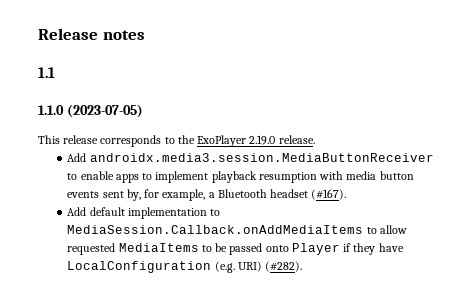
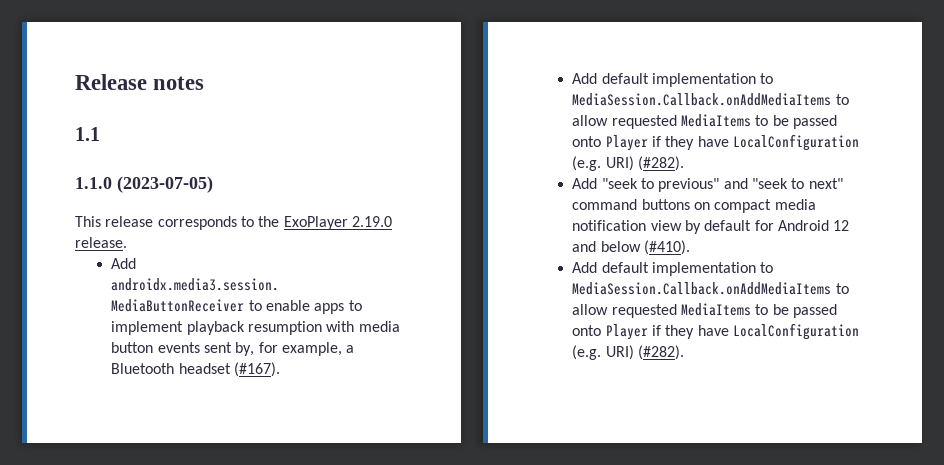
(303, 266) none -> [572,178,843,192] [572,199,816,213] [572,220,850,234] [572,240,690,255] [572,262,774,276] [572,282,849,295] [572,303,837,318] [572,323,859,340] [572,345,684,360] // Add "seek to previous" and "seek to next" command buttons on compact media notification view by default for Android 12 and below (#410). // Add default implementation to MediaSession.Callback.onAddMediaItems to allow requested MediaItems to be passed onto Player if they have LocalConfiguration (e.g. URI) (#282).

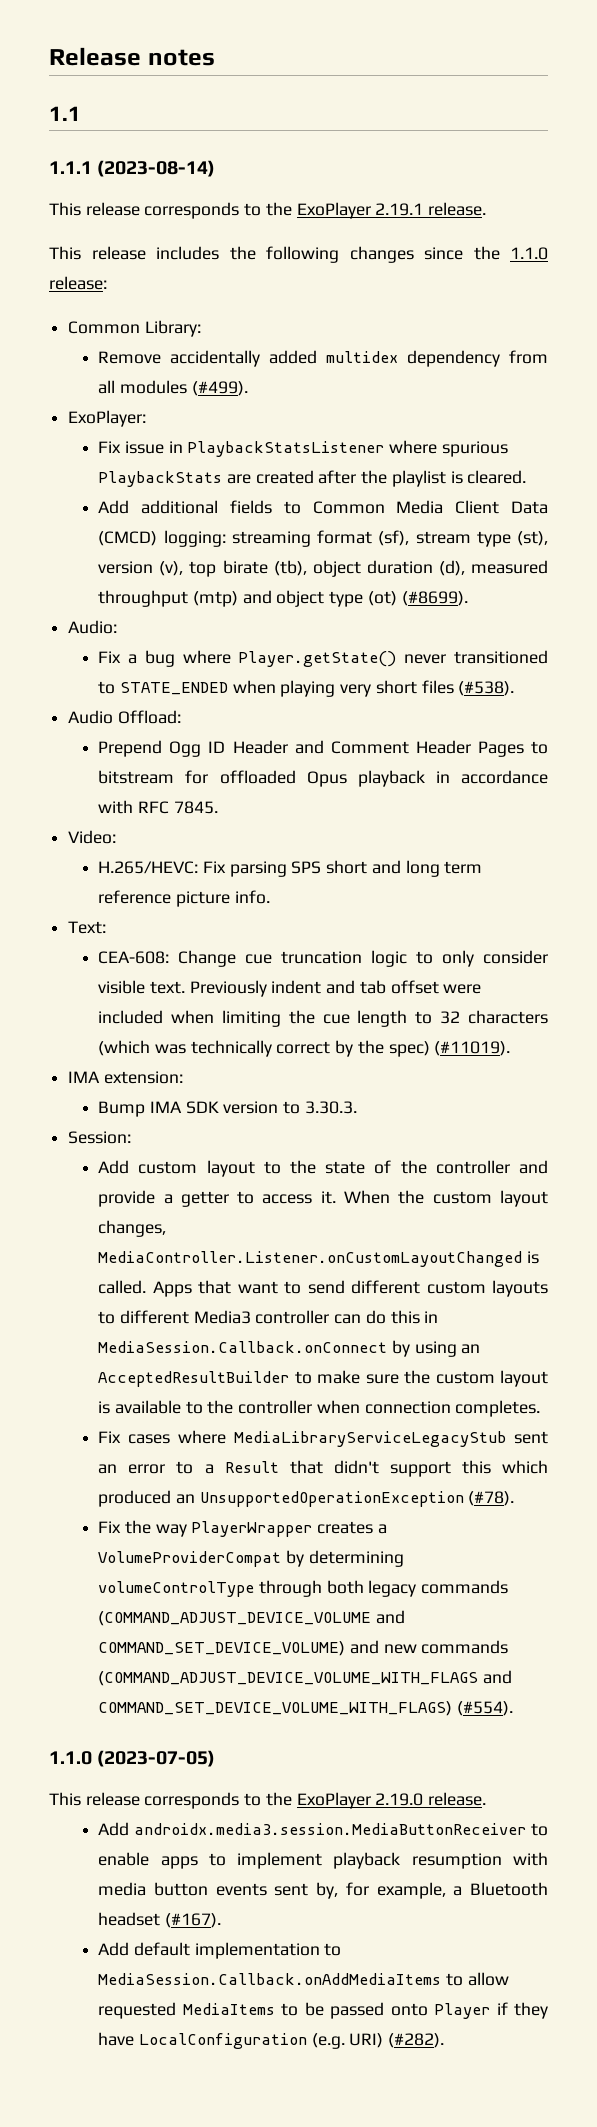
(100, 134) none -> [49,160,216,177] [49,202,487,219] [49,246,548,263] [49,276,107,290] [68,320,201,337] [98,350,548,367] [98,380,248,396] [68,410,147,427] [98,440,508,457] [98,470,527,487] [98,500,548,514] [98,530,548,547] [98,560,548,577] [98,590,468,607] [68,620,118,634] [98,650,548,667] [98,680,515,697] [68,710,181,724] [98,740,548,757] [98,770,548,787] [98,800,218,814] [68,830,117,844] [98,860,483,877] [98,890,270,907] [68,921,107,934] [98,950,548,967] [98,980,482,997] [98,1010,548,1027] [98,1040,511,1057] [68,1071,183,1084] [98,1101,357,1117] [68,1131,132,1144] [98,1160,548,1177] [98,1190,548,1207] [98,1220,167,1237] [98,1251,539,1267] [98,1280,548,1297] [98,1310,439,1324] [98,1340,481,1357] [98,1370,548,1387] [98,1400,541,1417] [98,1430,548,1447] [98,1460,548,1477] [98,1490,515,1507] [98,1520,387,1537] [98,1550,404,1567] [98,1580,509,1597] [98,1610,405,1626] [98,1640,509,1656] [98,1670,512,1686] [98,1701,513,1716] // 1.1.1 (2023-08-14) // This release corresponds to the ExoPlayer 2.19.1 release. // This release includes the following changes since the 1.1.0 release: // Common Library: // Remove accidentally added multidex dependency from all modules (#499). // ExoPlayer: // Fix issue in PlaybackStatsListener where spurious PlaybackStats are created after the playlist is cleared. // Add additional fields to Common Media Client Data (CMCD) logging: streaming format (sf), stream type (st), version (v), top birate (tb), object duration (d), measured throughput (mtp) and object type (ot) (#8699). // Audio: // Fix a bug where Player.getState() never transitioned to STATE_ENDED when playing very short files (#538). // Audio Offload: // Prepend Ogg ID Header and Comment Header Pages to bitstream for offloaded Opus playback in accordance with RFC 7845. // Video: // H.265/HEVC: Fix parsing SPS short and long term reference picture info. // Text: // CEA-608: Change cue truncation logic to only consider visible text. Previously indent and tab offset were included when limiting the cue length to 32 characters (which was technically correct by the spec) (#11019). // IMA extension: // Bump IMA SDK version to 3.30.3. // Session: // Add custom layout to the state of the controller and provide a getter to access it. When the custom layout changes, MediaController.Listener.onCustomLayoutChanged is called. Apps that want to send different custom layouts to different Media3 controller can do this in MediaSession.Callback.onConnect by using an AcceptedResultBuilder to make sure the custom layout is available to the controller when connection completes. // Fix cases where MediaLibraryServiceLegacyStub sent an error to a Result that didn't support this which produced an UnsupportedOperationException (#78). // Fix the way PlayerWrapper creates a VolumeProviderCompat by determining volumeControlType through both legacy commands (COMMAND_ADJUST_DEVICE_VOLUME and COMMAND_SET_DEVICE_VOLUME) and new commands (COMMAND_ADJUST_DEVICE_VOLUME_WITH_FLAGS and COMMAND_SET_DEVICE_VOLUME_WITH_FLAGS) (#554).
[572,178,843,192] [572,199,816,213] [572,220,850,234] [572,240,690,255] [572,262,774,276] [572,282,849,295] [572,303,837,318] [572,323,859,340] [572,345,684,360] // Add "seek to previous" and "seek to next" command buttons on compact media notification view by default for Android 12 and below (#410). // Add default implementation to MediaSession.Callback.onAddMediaItems to allow requested MediaItems to be passed onto Player if they have LocalConfiguration (e.g. URI) (#282). -> (445, 2040) none

